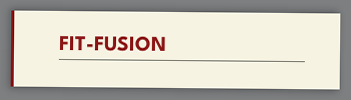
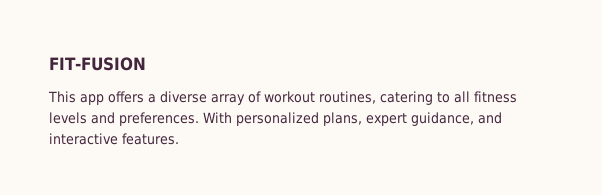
(167, 43) none -> [48,91,517,105] [49,112,502,126] [49,133,179,145] // This app offers a diverse array of workout routines, catering to all fitness levels and preferences. With personalized plans, expert guidance, and interactive features.

